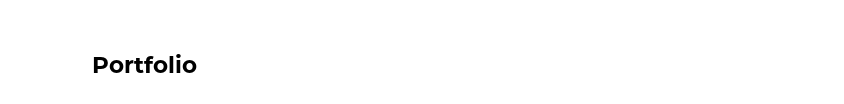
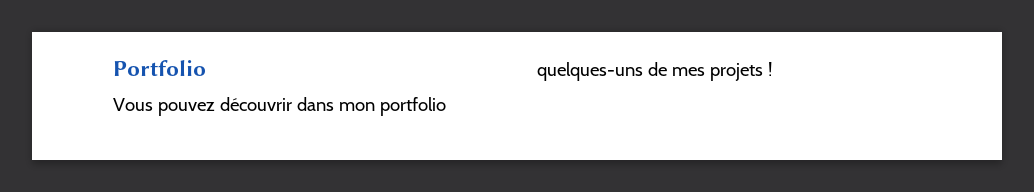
(197, 63) none -> [113,97,446,116] [537,62,772,81] // Vous pouvez découvrir dans mon portfolio quelques-uns de mes projets !

